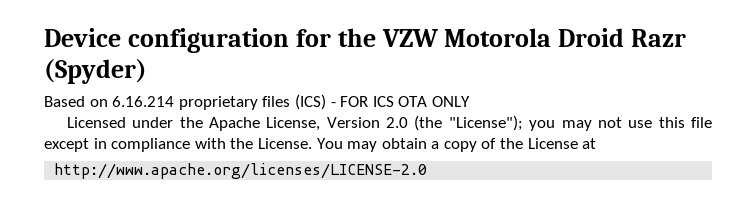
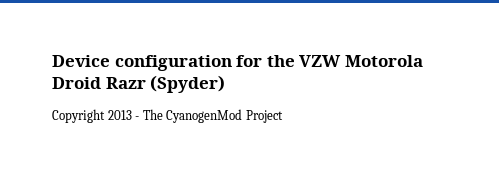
[44,94,470,110] [66,115,712,131] [44,138,597,152] [54,163,428,179] Based on 6.16.214 proprietary files (ICS) - FOR ICS OTA ONLY // Licensed under the Apache License, Version 2.0 (the "License"); you may not use this file except in compliance with the License. You may obtain a copy of the License at // http://www.apache.org/licenses/LICENSE-2.0 -> [52,109,283,123] Copyright 2013 - The CyanogenMod Project

